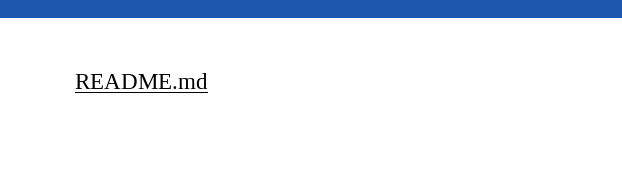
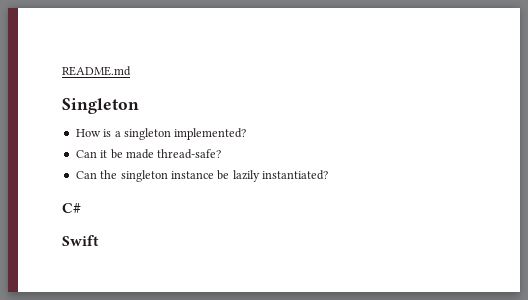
(208, 81) none -> [62,98,139,114] [75,128,247,140] [75,149,222,159] [75,170,328,182] [62,203,81,213] [62,235,99,246] // Singleton // How is a singleton implemented? // Can it be made thread-safe? // Can the singleton instance be lazily instantiated? // C# // Swift

